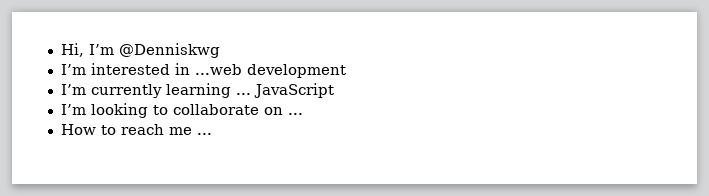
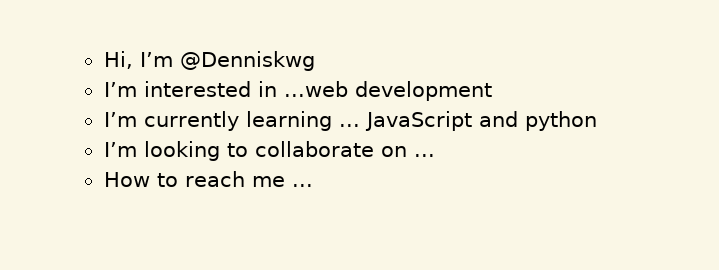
(334, 90) none -> [478,111,597,131] and python

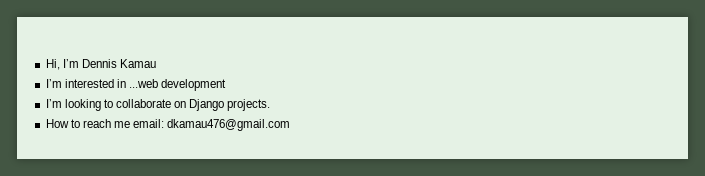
[179,51,315,71] @Denniskwg -> [81,59,156,68] Dennis Kamau
[103,111,597,131] // I’m currently learning ... JavaScript and python -> (227, 85) none
[413,154,435,157] ... -> [189,99,271,111] Django projects.
[291,184,313,187] ... -> [133,119,291,131] email: dkamau476@gmail.com

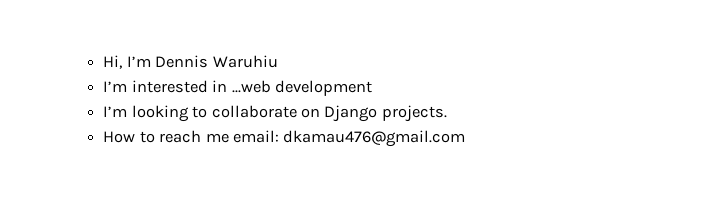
[119,59,156,68] Kamau -> [212,55,278,68] Waruhiu

